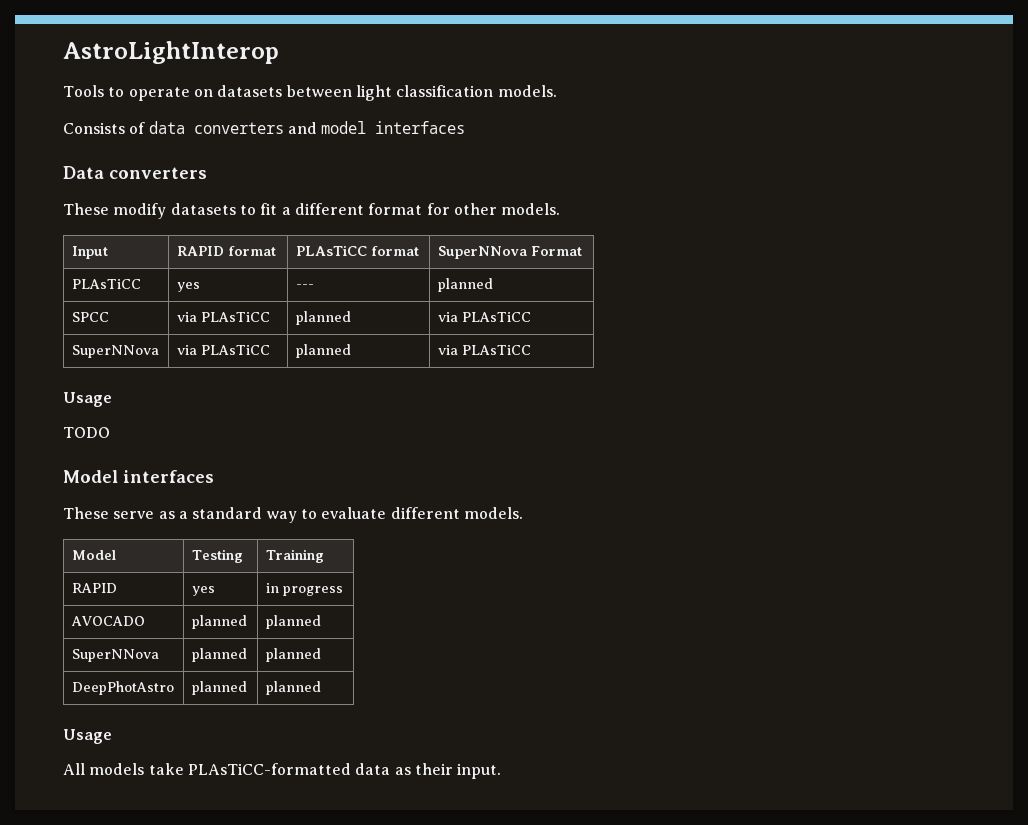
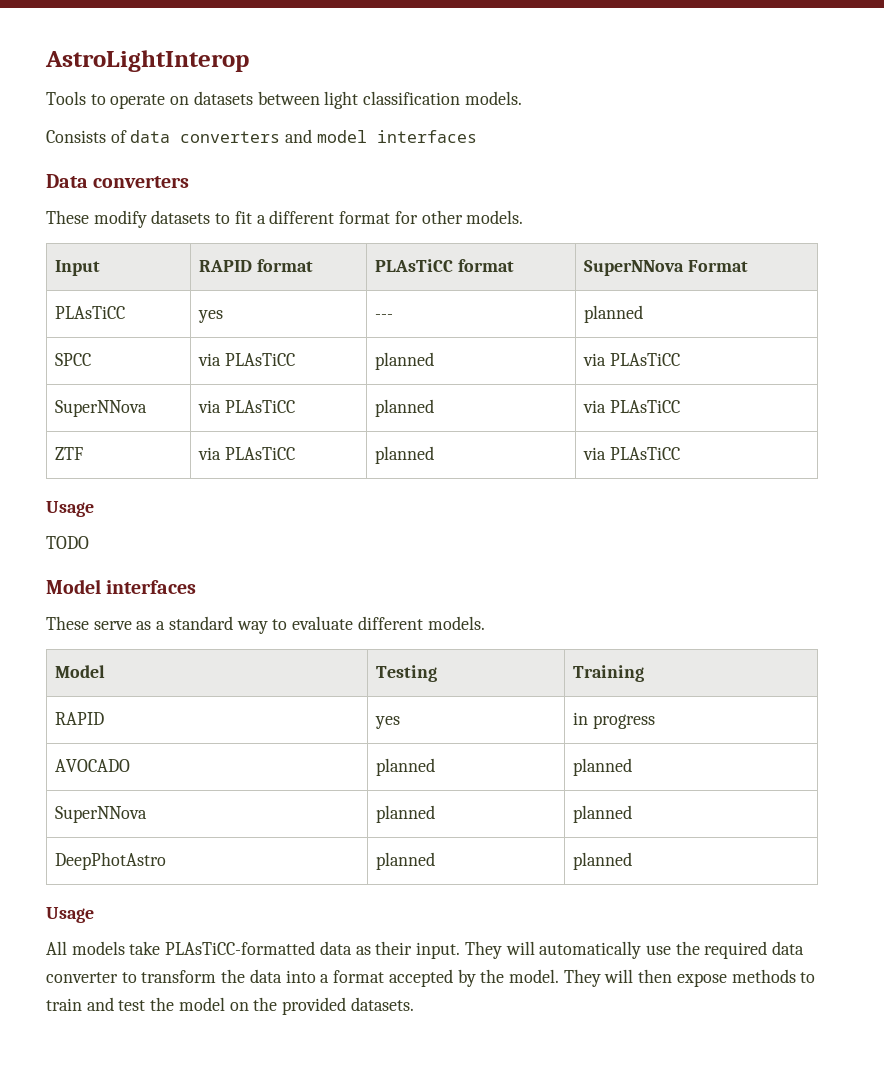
(531, 350) none -> [54,447,83,460] [197,447,295,460] [374,446,434,464] [582,447,680,460] // ZTF | via PLAsTiCC | planned | via PLAsTiCC
(502, 771) none -> [464,941,805,959] [46,969,816,987] [46,997,414,1015] They will automatically use the required data converter to transform the data into a format accepted by the model. They will then expose methods to train and test the model on the provided datasets.

